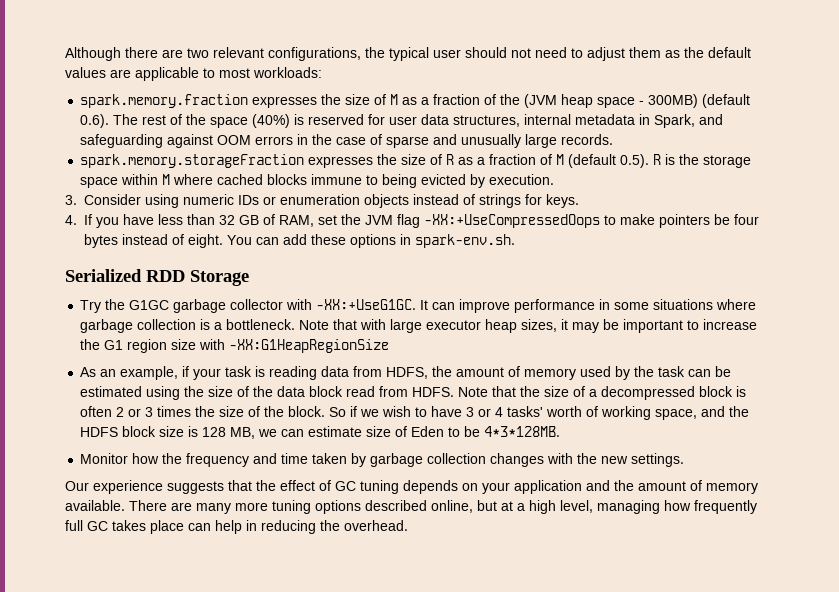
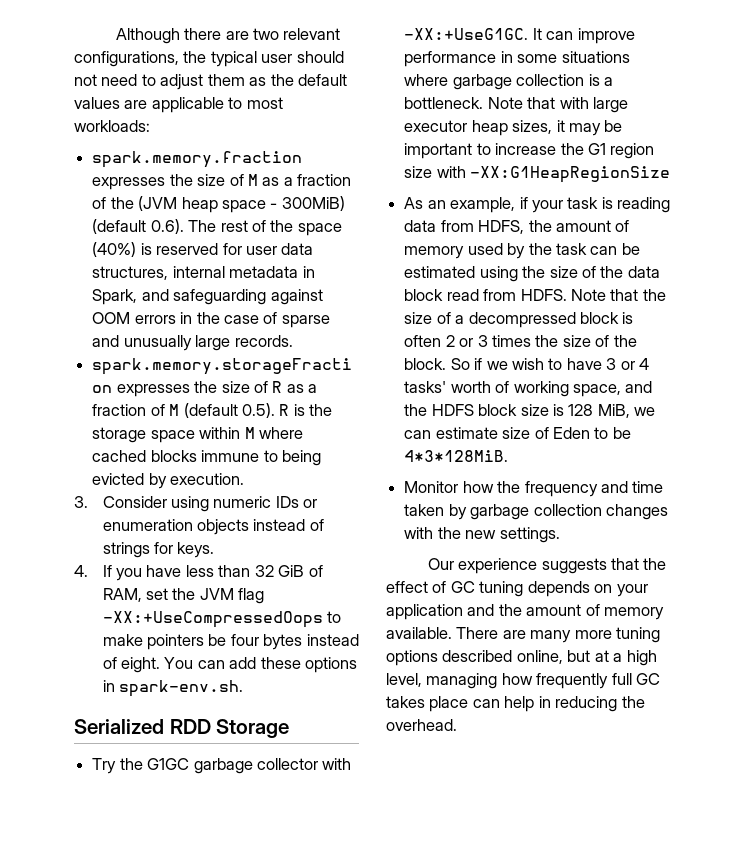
[648,94,699,108] 300MB) -> [281,196,345,211] 300MiB)
[239,215,259,225] GB -> [278,565,305,577] GiB
[230,427,256,439] MB, -> [597,404,630,418] MiB,
[484,426,561,437] 4*3*128MB. -> [404,450,509,462] 4*3*128MiB.

